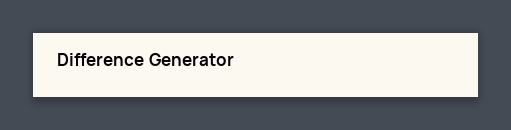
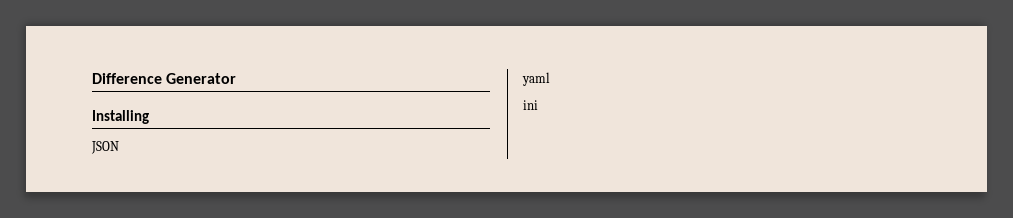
(234, 59) none -> [92,110,149,124] [91,141,119,154] [522,72,550,86] [523,100,538,110] // Installing // JSON // yaml // ini

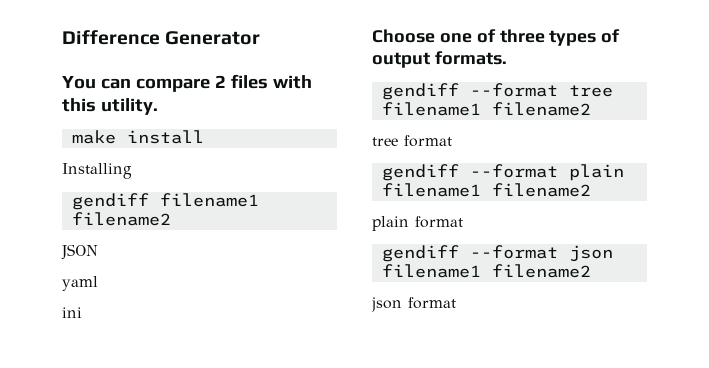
[92,110,149,124] [91,141,119,154] [522,72,550,86] [523,100,538,110] Installing // JSON // yaml // ini -> [62,74,312,92] [62,98,158,115] [71,130,204,144] [62,163,132,179] [71,193,259,210] [71,212,171,226] [61,244,98,260] [62,276,98,291] [62,307,82,318] [372,29,621,46] [372,51,507,68] [381,83,613,100] [381,102,591,116] [372,135,452,147] [381,164,624,181] [381,183,591,197] [372,216,463,231] [381,245,613,262] [381,264,591,278] [371,297,456,312] You can compare 2 files with this utility. // make install // Installing // gendiff filename1 filename2 // JSON // yaml // ini // Choose one of three types of output formats. // gendiff --format tree filename1 filename2 // tree format // gendiff --format plain filename1 filename2 // plain format // gendiff --format json filename1 filename2 // json format

